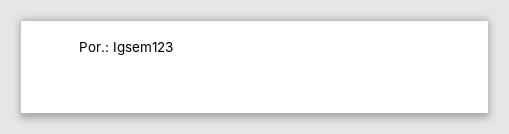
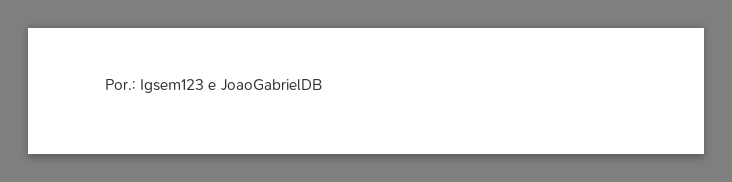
(173, 48) none -> [208,79,322,91] e JoaoGabrielDB

